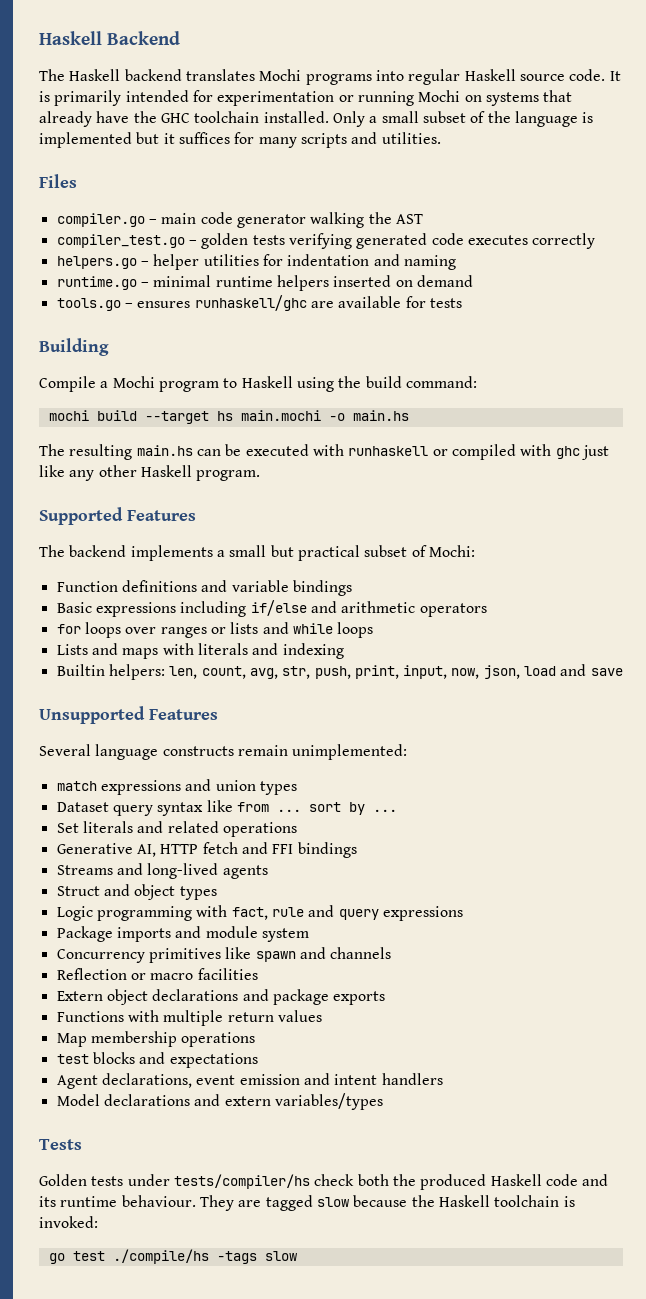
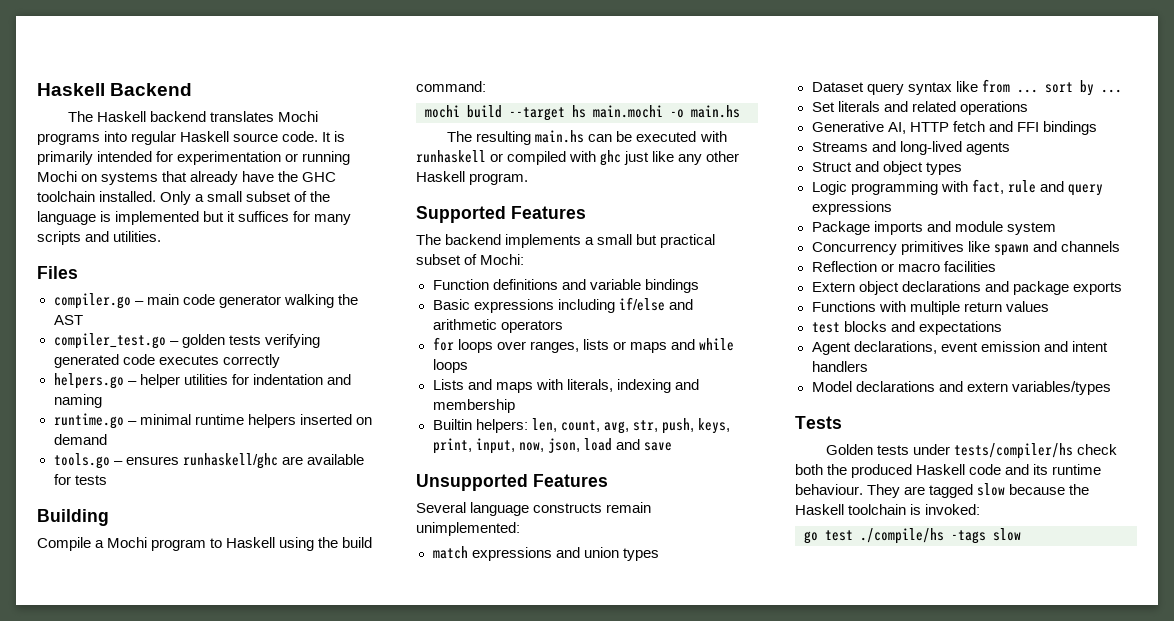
[160,622,259,638] ranges or lists -> [529,339,667,353] ranges, lists or maps
[197,643,344,659] literals and indexing -> [566,379,699,393] [432,399,515,413] literals, indexing and membership
(351, 672) none -> [697,418,730,434] keys,
[56,1031,256,1047] // Map membership operations -> (1049, 306) none

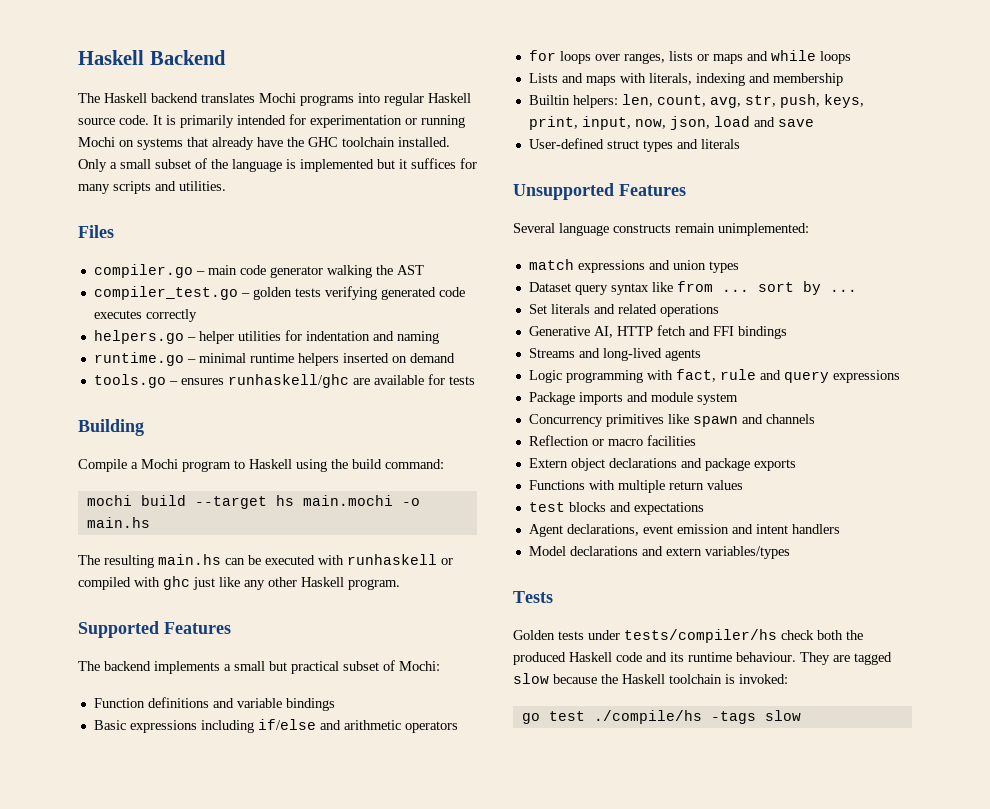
(672, 446) none -> [528,138,740,152] // User-defined struct types and literals
[811,161,962,175] // Struct and object types -> (701, 355) none

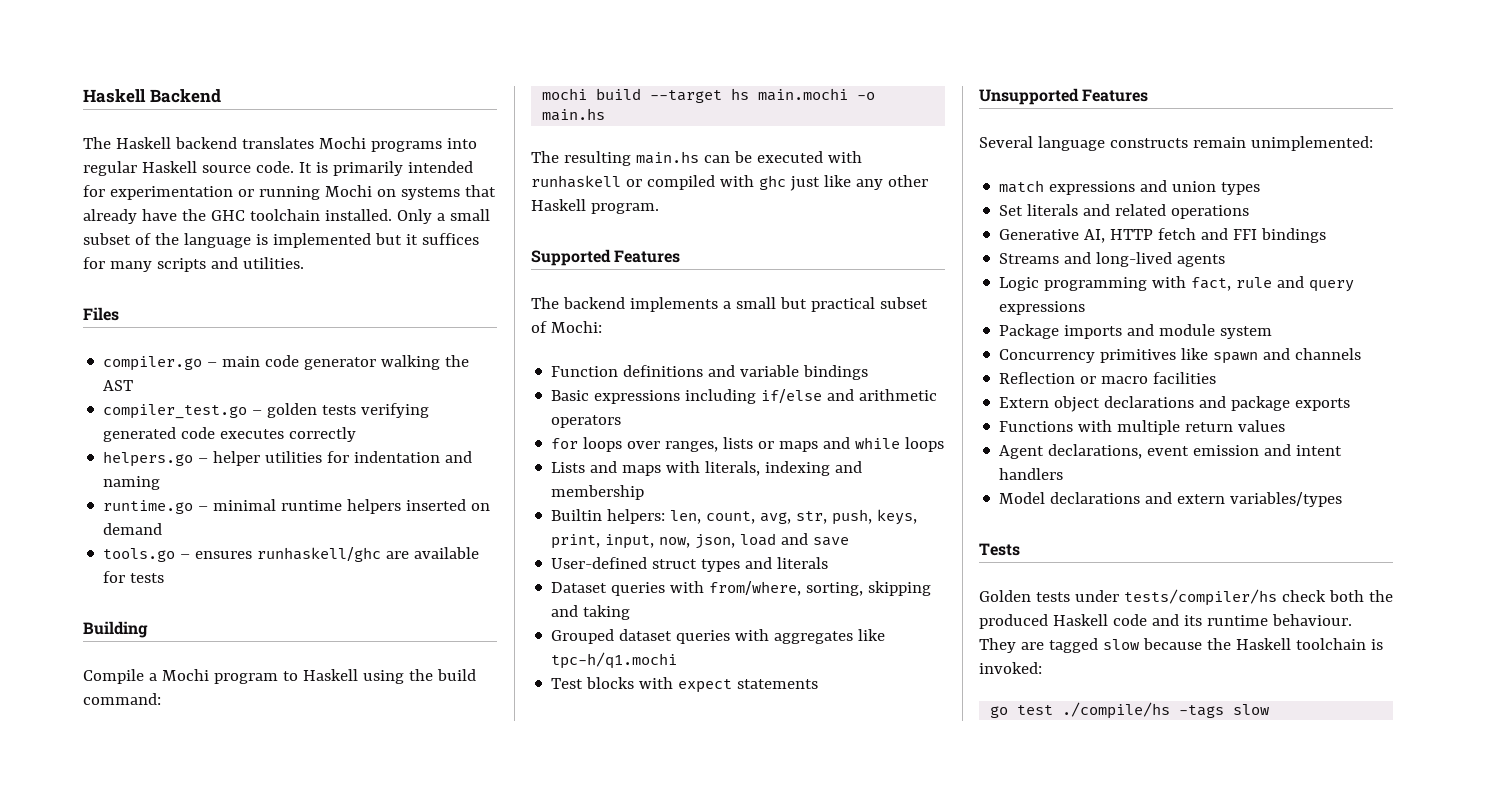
(740, 144) none -> [551,581,932,596] [551,605,631,620] [551,629,886,644] [551,652,678,669] [551,677,819,693] // Dataset queries with from/where, sorting, skipping and taking // Grouped dataset queries with aggregates like tpc-h/q1.mochi // Test blocks with expect statements
[528,281,857,295] // Dataset query syntax like from ... sort by ... -> (1261, 188) none
[528,502,704,515] // test blocks and expectations -> (1286, 426) none

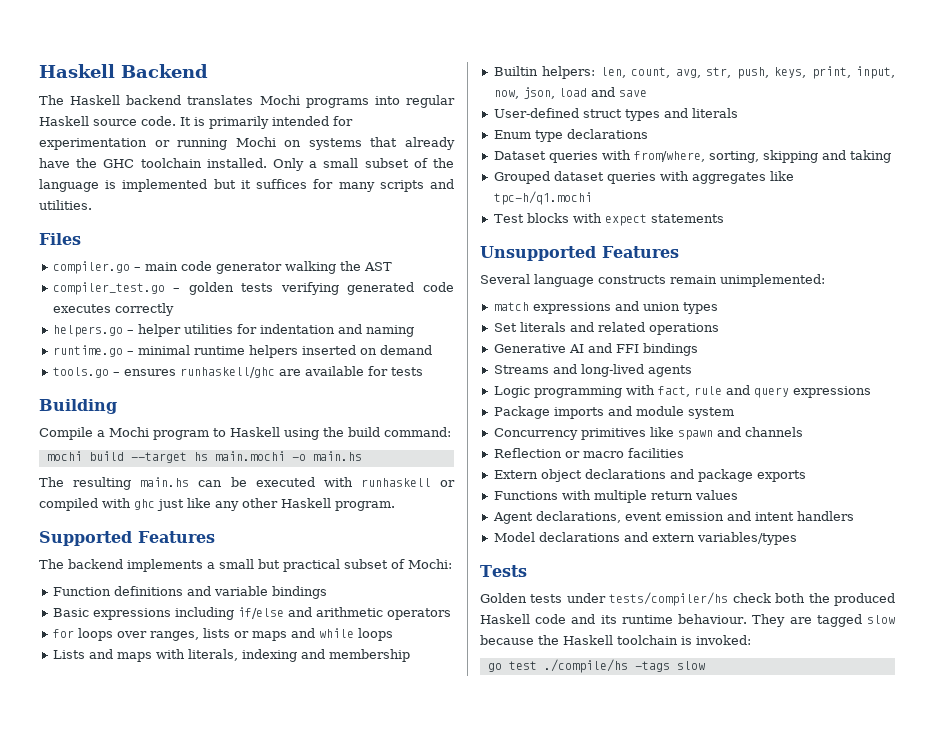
(829, 563) none -> [493,129,648,142] // Enum type declarations
[1084,228,1197,243] AI, HTTP fetch -> [568,344,584,353] AI

